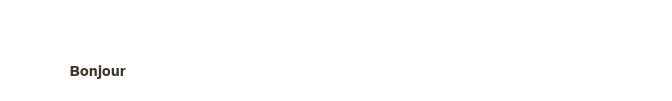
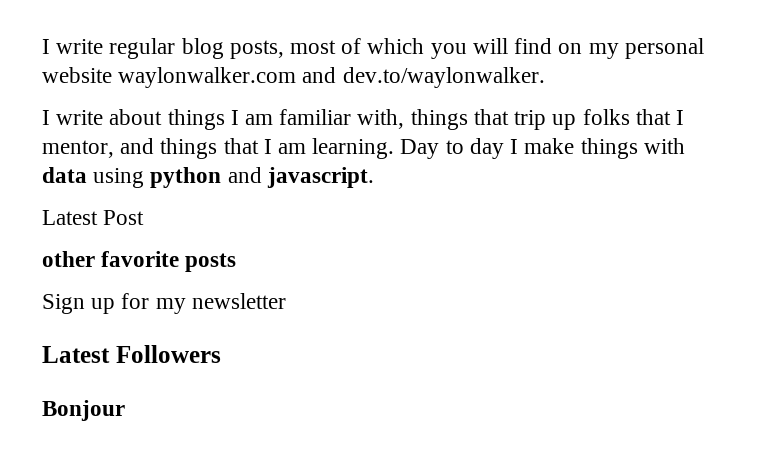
(70, 72) none -> [42,38,704,59] [42,67,545,88] [42,109,684,130] [42,138,685,159] [42,167,374,188] [42,210,145,225] [42,251,237,272] [42,293,286,314] [42,345,221,363] I write regular blog posts, most of which you will find on my personal website waylonwalker.com and dev.to/waylonwalker. // I write about things I am familiar with, things that trip up folks that I mentor, and things that I am learning. Day to day I make things with data using python and javascript. // Latest Post // other favorite posts // Sign up for my newsletter // Latest Followers //

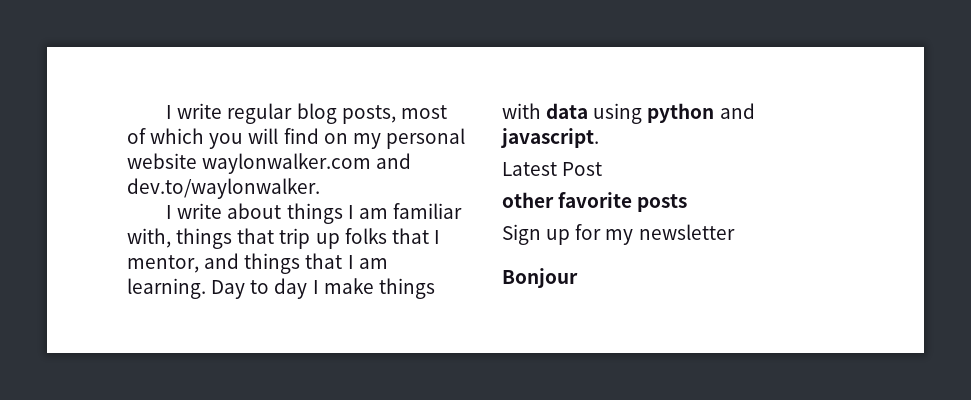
[42,345,221,363] // Latest Followers -> (735, 232) none

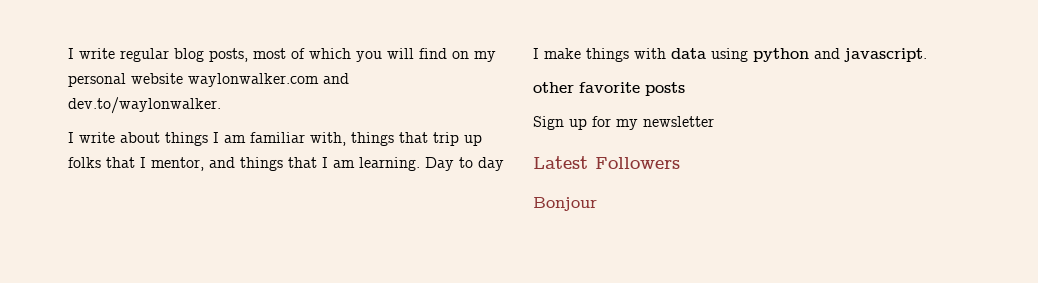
[502,162,603,176] // Latest Post -> (927, 55) none
(735, 232) none -> [533,156,680,169] // Latest Followers

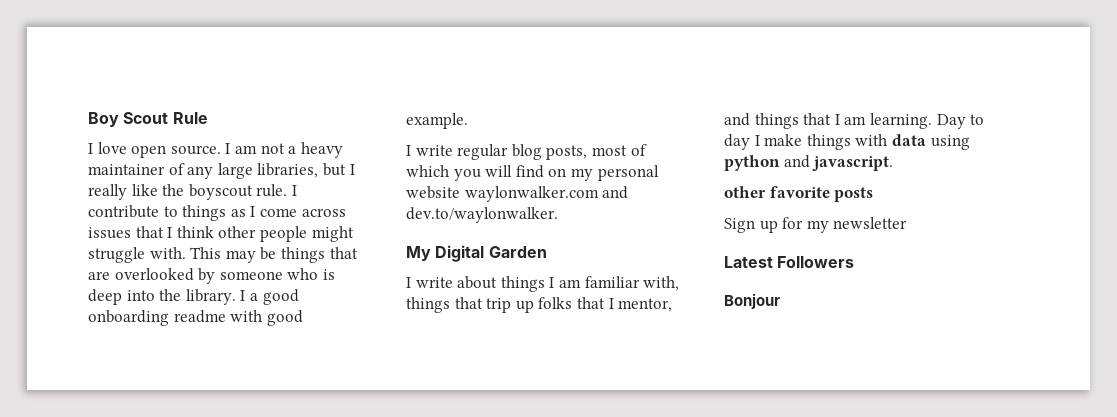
(68, 53) none -> [88,112,208,127] [88,142,343,158] [88,163,355,179] [88,184,297,200] [88,205,346,221] [88,226,354,242] [88,247,358,263] [88,268,335,284] [88,289,299,305] [88,310,303,326] [406,113,468,129] Boy Scout Rule // I love open source. I am not a heavy maintainer of any large libraries, but I really like the boyscout rule. I contribute to things as I come across issues that I think other people might struggle with. This may be things that are overlooked by someone who is deep into the library. I a good onboarding readme with good example. //
(221, 105) none -> [406,245,547,262] // My Digital Garden

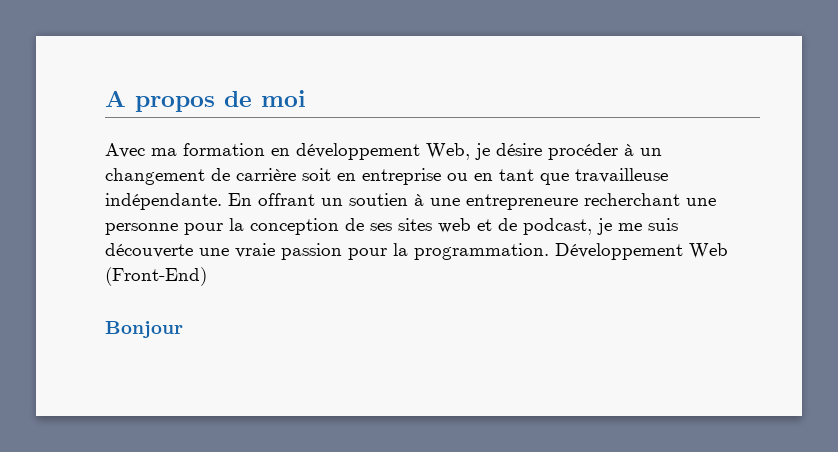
[88,112,208,127] [88,142,343,158] [88,163,355,179] [88,184,297,200] [88,205,346,221] [88,226,354,242] [88,247,358,263] [88,268,335,284] [88,289,299,305] [88,310,303,326] [406,113,468,129] [406,144,647,160] [406,165,659,181] [406,186,629,202] [406,207,558,223] [406,245,547,262] [406,276,680,292] [406,297,673,313] [724,113,985,129] [724,134,970,150] [724,155,894,171] [724,186,874,202] [724,217,908,233] [724,256,855,268] Boy Scout Rule // I love open source. I am not a heavy maintainer of any large libraries, but I really like the boyscout rule. I contribute to things as I come across issues that I think other people might struggle with. This may be things that are overlooked by someone who is deep into the library. I a good onboarding readme with good example. // I write regular blog posts, most of which you will find on my personal website waylonwalker.com and dev.to/waylonwalker. // My Digital Garden // I write about things I am familiar with, things that trip up folks that I mentor, and things that I am learning. Day to day I make things with data using python and javascript. // other favorite posts // Sign up for my newsletter // Latest Followers -> [105,90,306,112] [105,143,662,160] [105,168,668,185] [105,193,716,210] [105,218,678,235] [105,243,728,260] [105,267,207,286] A propos de moi // Avec ma formation en développement Web, je désire procéder à un changement de carrière soit en entreprise ou en tant que travailleuse indépendante. En offrant un soutien à une entrepreneure recherchant une personne pour la conception de ses sites web et de podcast, je me suis découverte une vraie passion pour la programmation. Développement Web (Front-End)

